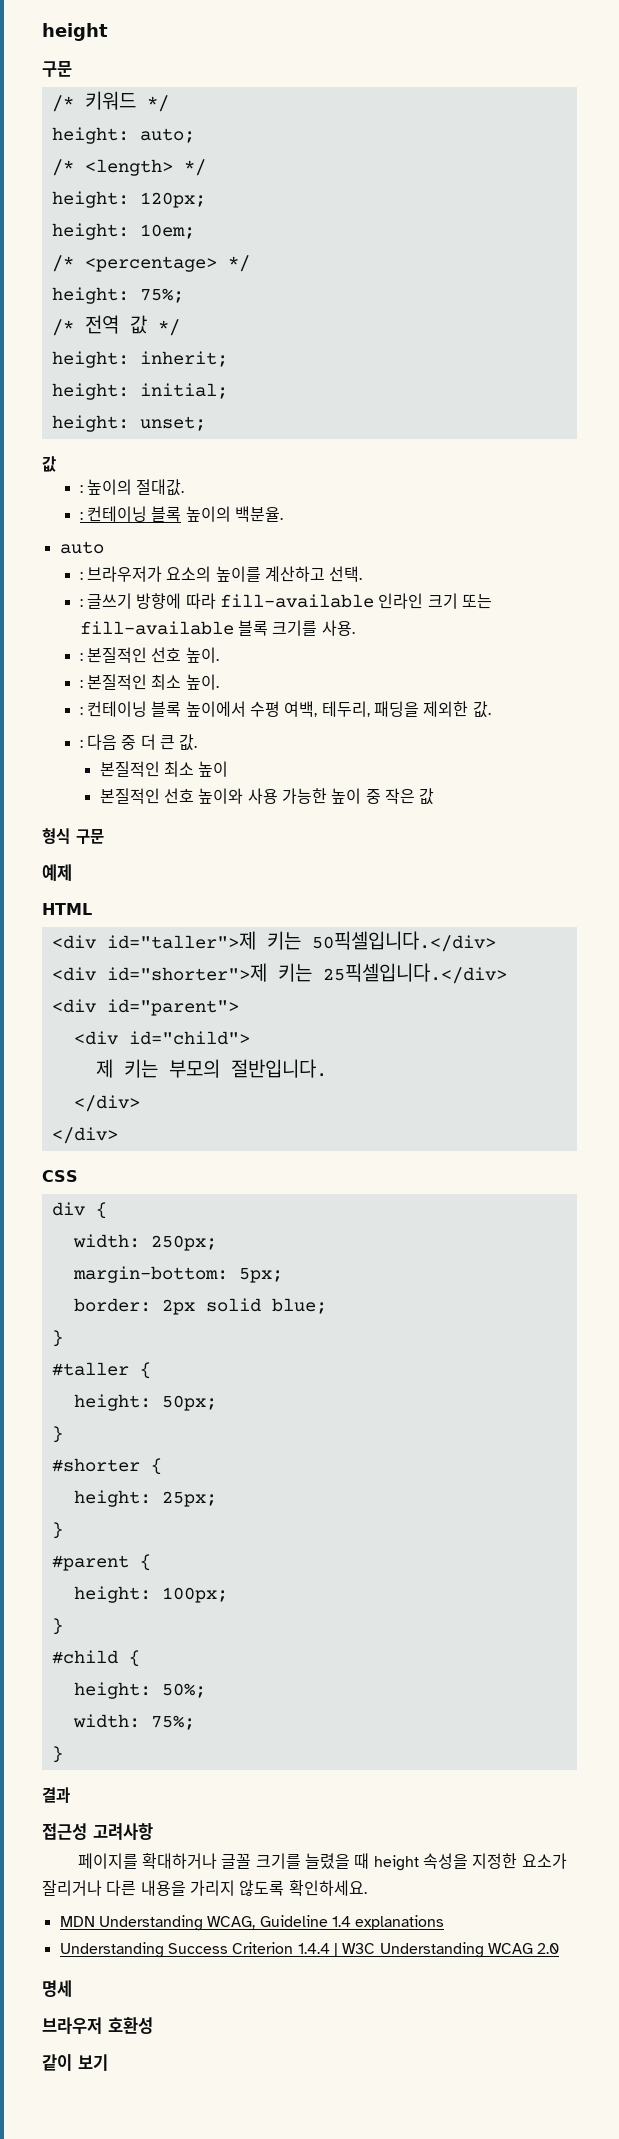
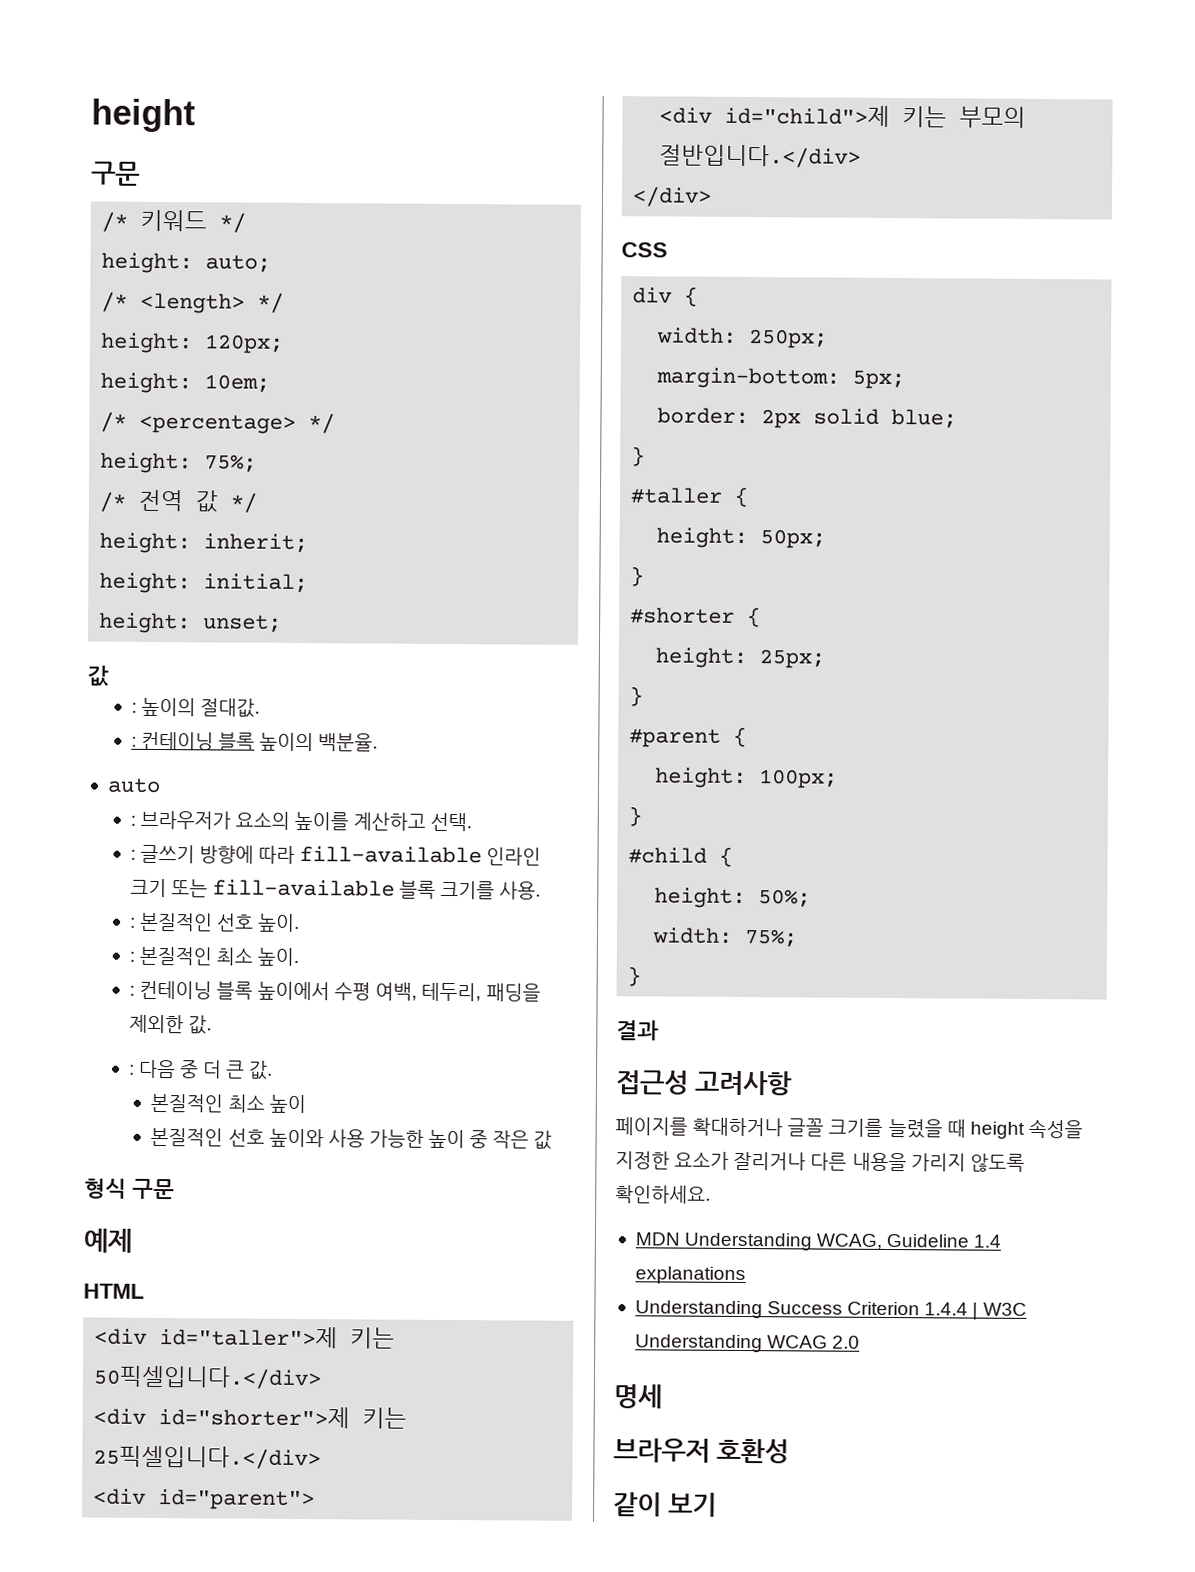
[128,1031,250,1045] [95,1059,327,1078] [73,1095,140,1112] id="child"> // 제 키는 부모의 절반입니다. // </div> -> [724,104,1027,128] [659,144,862,168] id="child">제 키는 부모의 절반입니다.</div>

